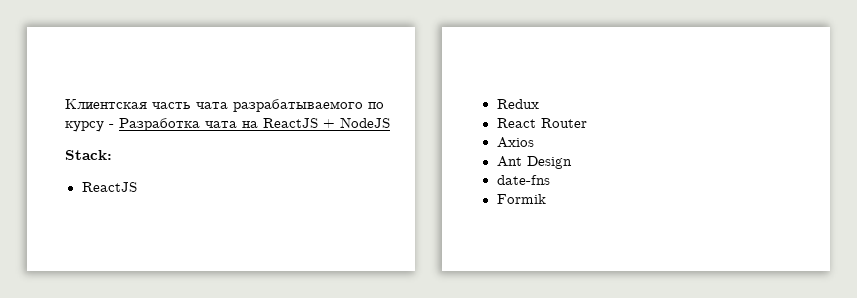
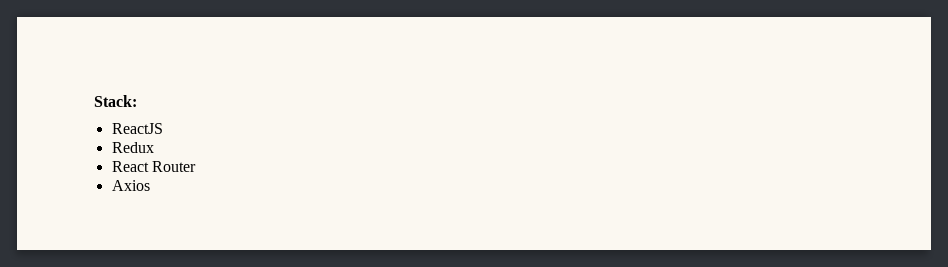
[65,99,384,112] [65,117,390,132] Клиентская часть чата разрабатываемого по курсу - Разработка чата на ReactJS + NodeJS // -> (94, 101) none
[496,156,572,169] [496,175,550,185] [496,194,546,204] // Ant Design // date-fns // Formik -> (150, 185) none

